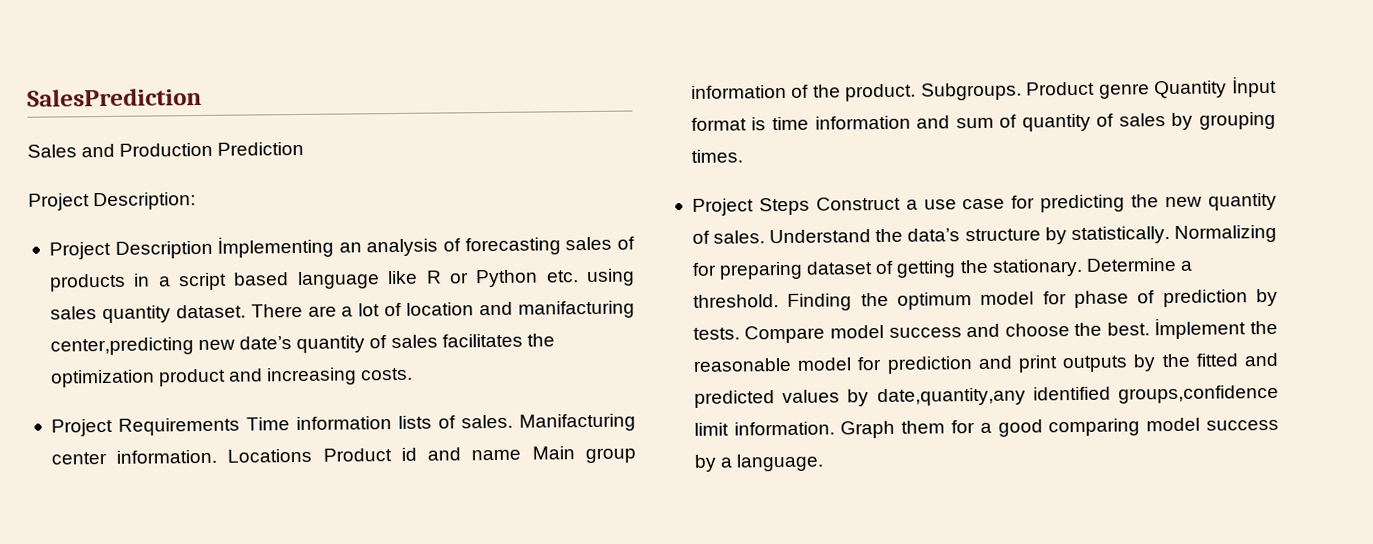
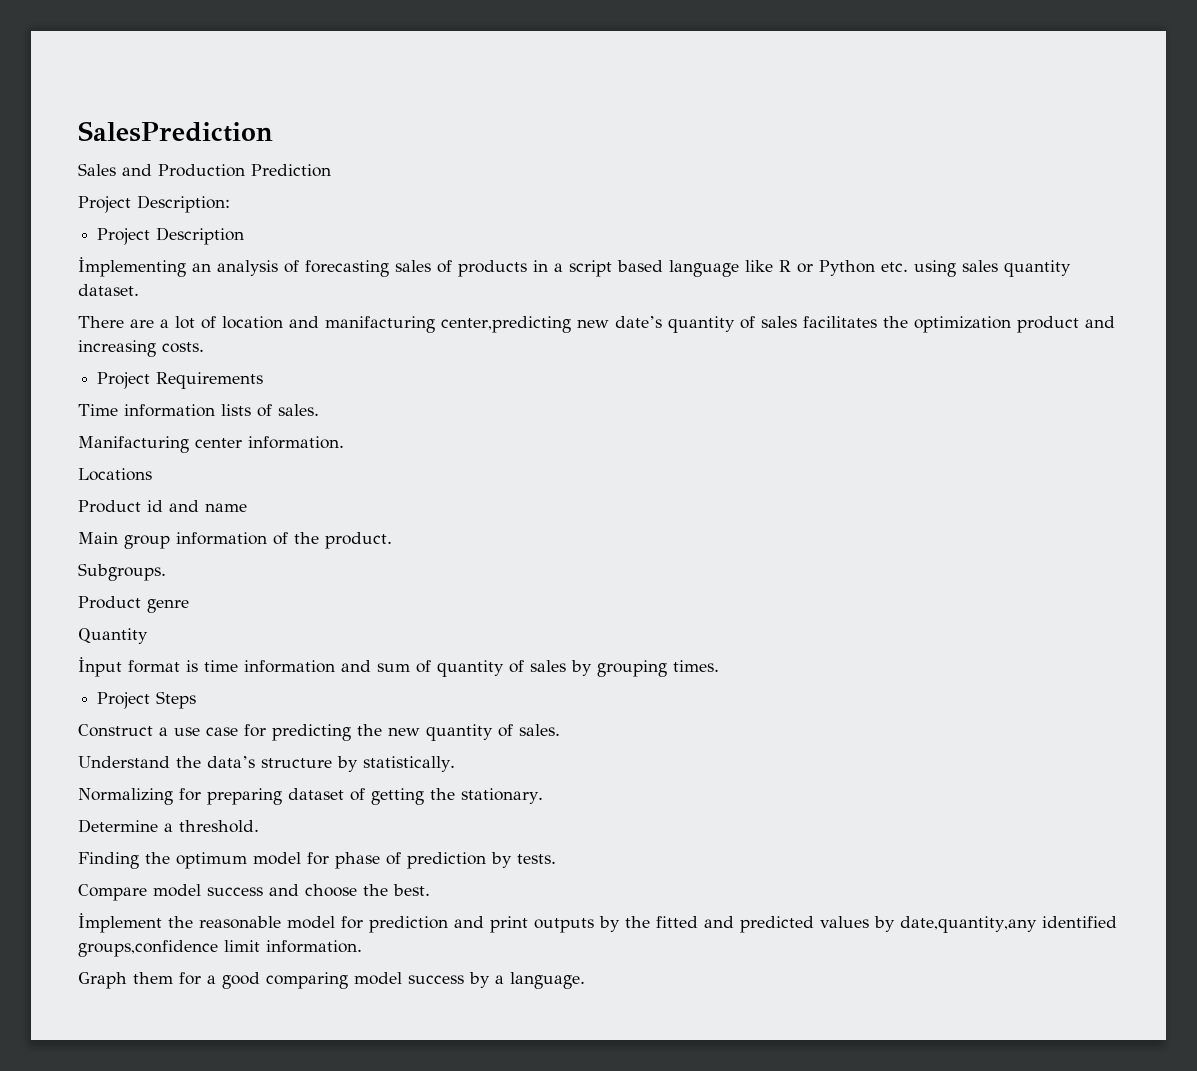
(213, 249) none -> (245, 236) //
(246, 311) none -> (139, 290) //
(240, 426) none -> (264, 380) //
(513, 421) none -> (319, 410) //
(218, 456) none -> (344, 442) //
(313, 455) none -> (152, 474) //
(522, 455) none -> (247, 507) //
(917, 92) none -> (392, 540) //
(1022, 91) none -> (166, 572) //
(1150, 91) none -> (189, 606) //
(1228, 89) none -> (148, 636) //
(810, 206) none -> (197, 700) //
(766, 237) none -> (560, 730) //
(1170, 235) none -> (455, 764) //
(1083, 267) none -> (543, 796) //
(779, 301) none -> (259, 826) //
(740, 333) none -> (556, 859) //
(1150, 329) none -> (430, 890) //
(835, 428) none -> (362, 946) //

